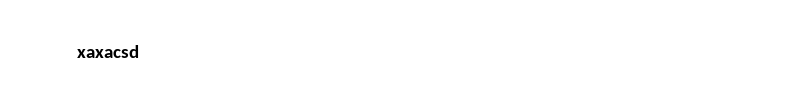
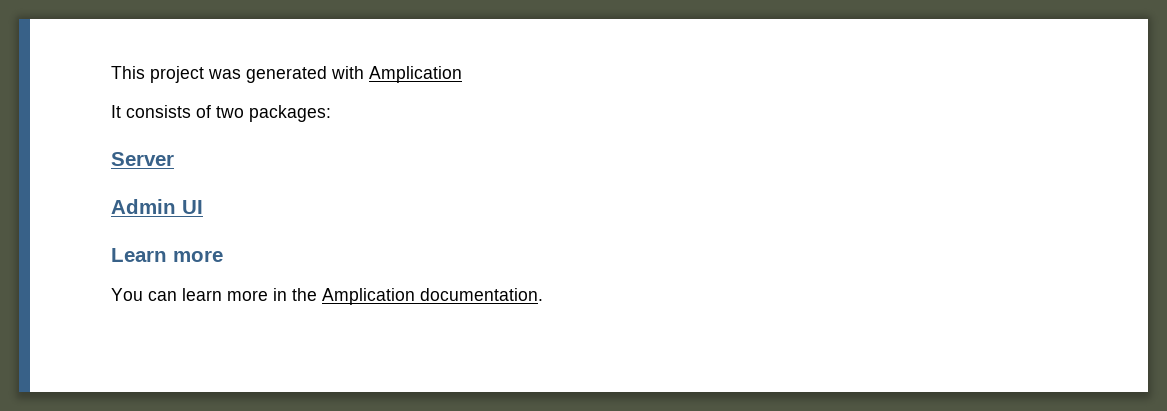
[77,45,139,58] xaxacsd -> [111,66,462,83] [111,105,331,122] [111,152,174,166] [111,199,203,214] [111,248,223,262] [111,288,543,305] This project was generated with Amplication // It consists of two packages: // Server // Admin UI // Learn more // You can learn more in the Amplication documentation.

